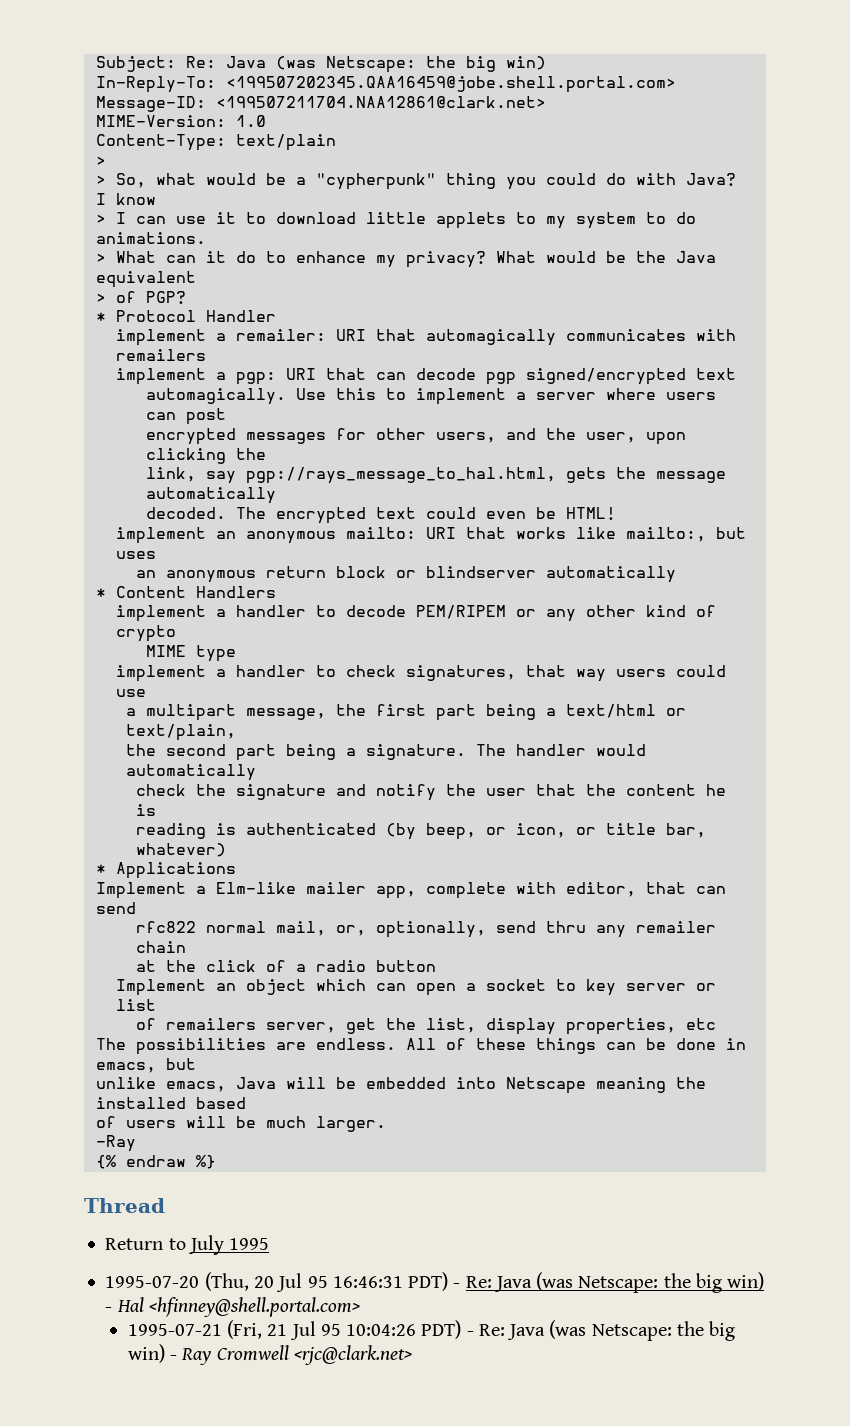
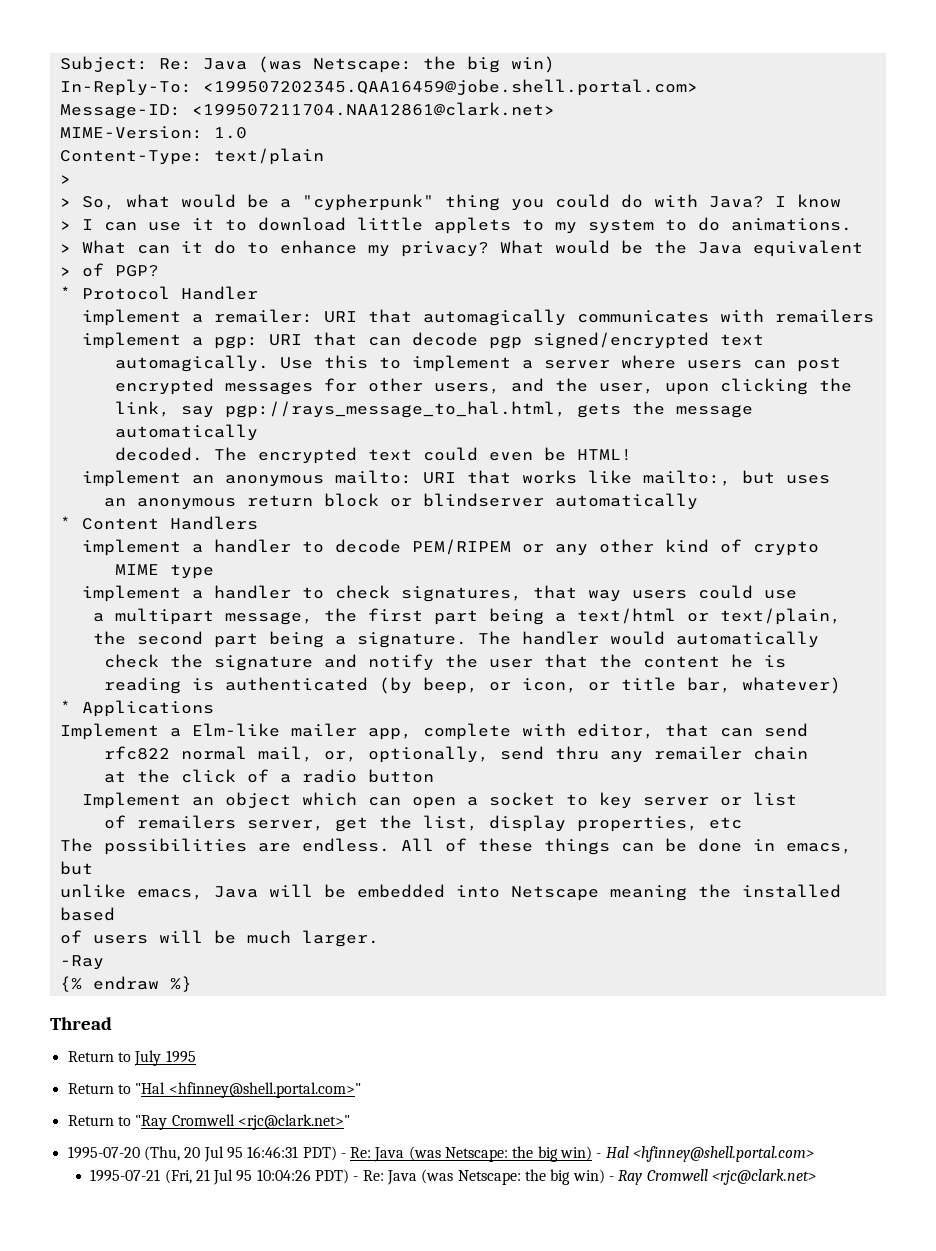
(270, 1244) none -> [67,1082,361,1098] [67,1114,350,1130] // Return to "Hal <hfinney@shell.portal.com>" // Return to "Ray Cromwell <rjc@clark.net>"

